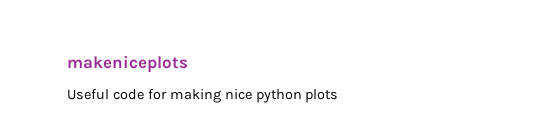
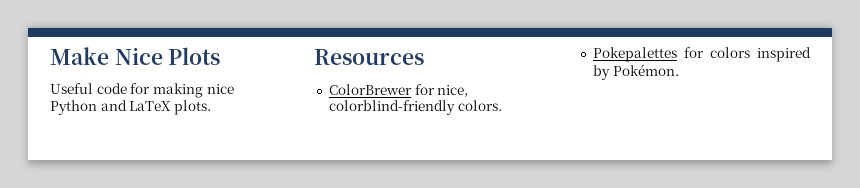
[67,55,188,73] makeniceplots -> [50,47,221,65] Make Nice Plots
[255,89,339,103] python plots -> [50,100,211,115] [314,49,424,65] [328,84,469,97] [328,100,502,115] [592,47,811,62] [592,64,679,80] Python and LaTeX plots. // Resources // ColorBrewer for nice, colorblind-friendly colors. // Pokepalettes for colors inspired by Pokémon.

